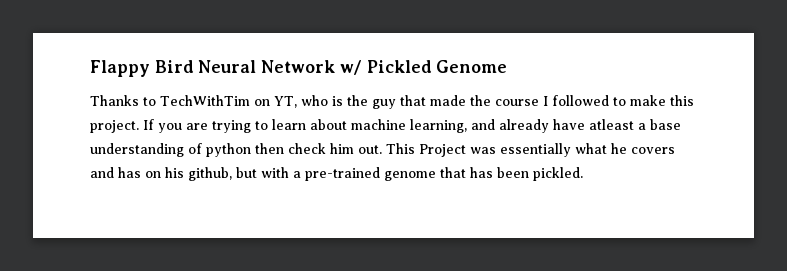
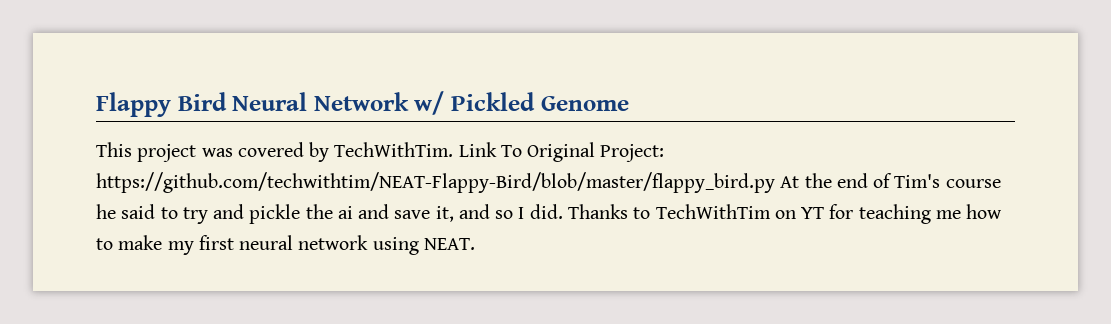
[90,95,694,109] [90,119,681,133] [90,143,675,157] [90,167,583,181] Thanks to TechWithTim on YT, who is the guy that made the course I followed to make this project. If you are trying to learn about machine learning, and already have atleast a base understanding of python then check him out. This Project was essentially what he covers and has on his github, but with a pre-trained genome that has been pickled. -> [96,142,665,162] [96,172,1001,193] [96,204,1003,224] [96,235,475,255] This project was covered by TechWithTim. Link To Original Project: https://github.com/techwithtim/NEAT-Flappy-Bird/blob/master/flappy_bird.py At the end of Tim's course he said to try and pickle the ai and save it, and so I did. Thanks to TechWithTim on YT for teaching me how to make my first neural network using NEAT.

